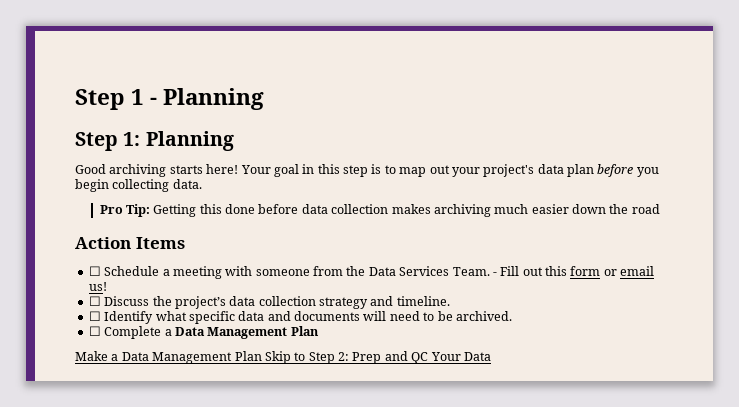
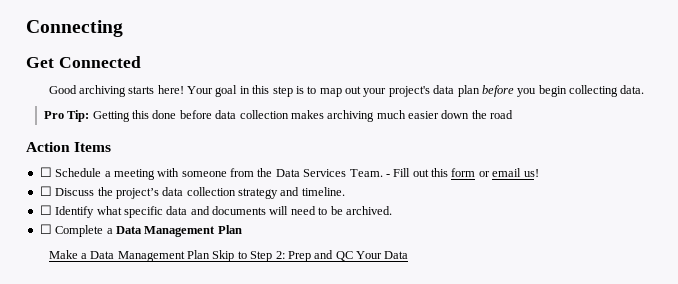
[75,88,265,110] [75,131,234,151] Step 1 - Planning // Step 1: Planning -> [26,20,123,37] [26,56,141,68] Connecting // Get Connected

